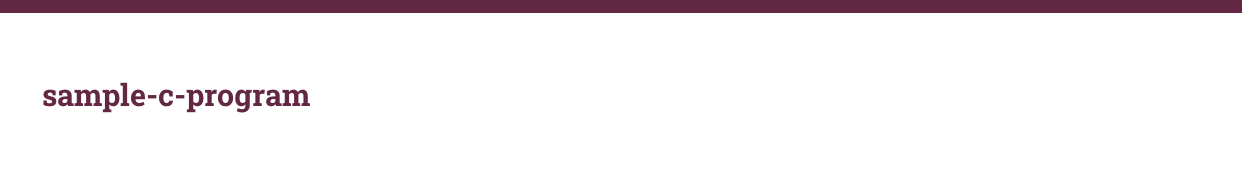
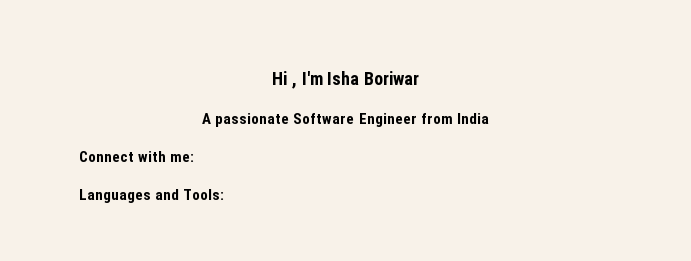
[42,82,310,113] sample-c-program -> [271,71,420,89] [202,113,489,127] [79,151,195,162] [79,189,225,203] Hi , I'm Isha Boriwar // A passionate Software Engineer from India // Connect with me: // Languages and Tools:

